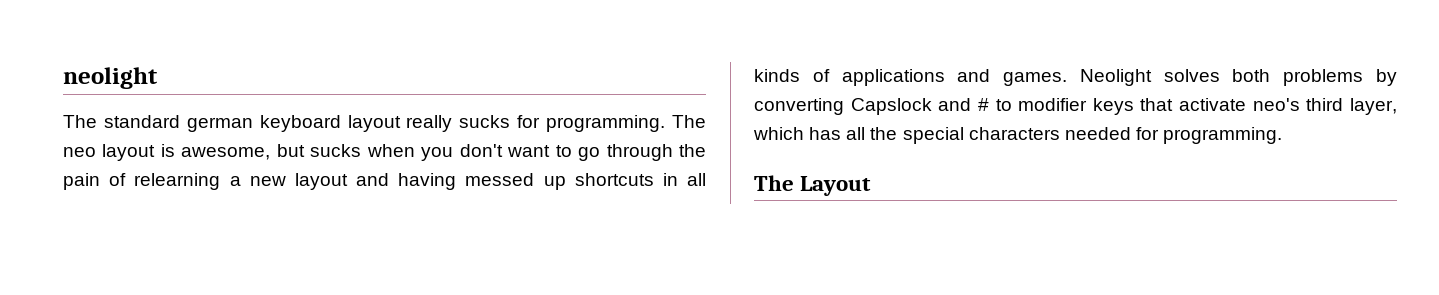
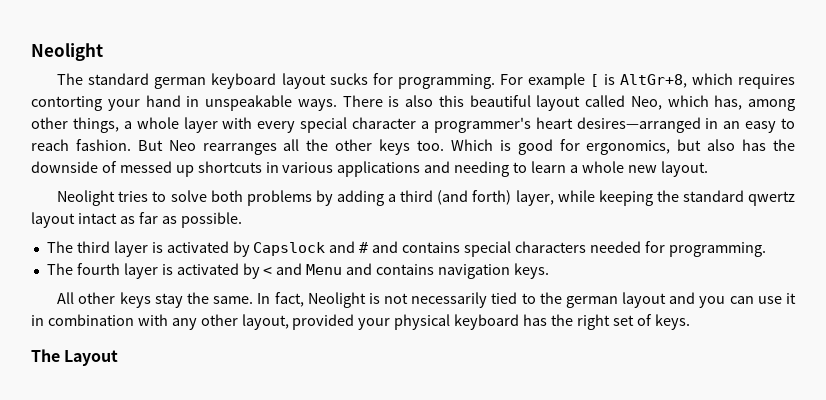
[63,67,158,89] neolight -> [31,43,103,61] Neolight
[406,115,453,132] really -> (326, 81) none
[672,115,707,128] [63,144,706,161] [63,173,706,190] [754,69,1397,86] [754,98,1397,115] [753,127,898,140] The neo layout is awesome, but sucks when you don't want to go through the pain of relearning a new layout and having messed up shortcuts in all kinds of applications and games. Neolight solves both problems by converting Capslock and # to modifier keys that activate neo's third layer, which has all the -> [499,73,796,89] [31,95,795,111] [31,117,795,133] [31,139,796,155] [31,161,708,177] [57,190,796,206] [31,212,242,228] [46,241,461,257] For example [ is AltGr+8, which requires contorting your hand in unspeakable ways. There is also this beautiful layout called Neo, which has, among other things, a whole layer with every special character a programmer's heart desires—arranged in an easy to reach fashion. But Neo rearranges all the other keys too. Which is good for ergonomics, but also has the downside of messed up shortcuts in various applications and needing to learn a whole new layout. // Neolight tries to solve both problems by adding a third (and forth) layer, while keeping the standard qwertz layout intact as far as possible. // The third layer is activated by Capslock and # and contains
(1283, 135) none -> [46,263,549,279] [57,292,796,308] [31,314,690,330] // The fourth layer is activated by < and Menu and contains navigation keys. // All other keys stay the same. In fact, Neolight is not necessarily tied to the german layout and you can use it in combination with any other layout, provided your physical keyboard has the right set of keys.

